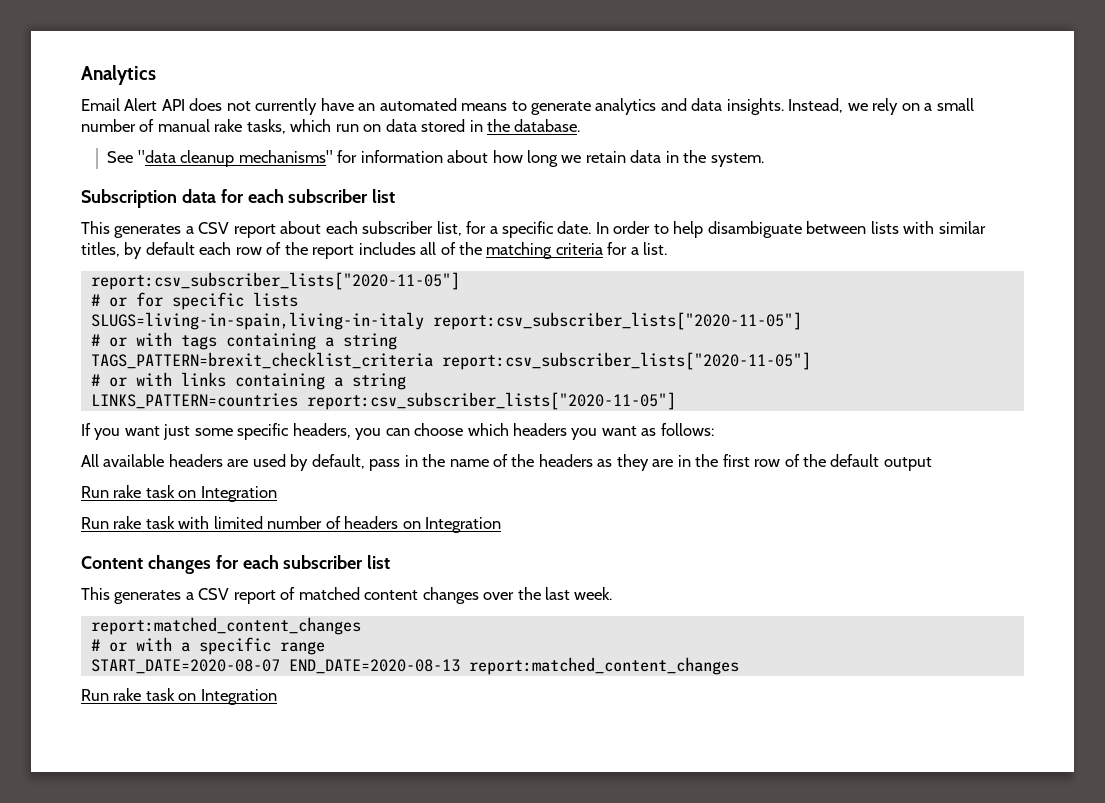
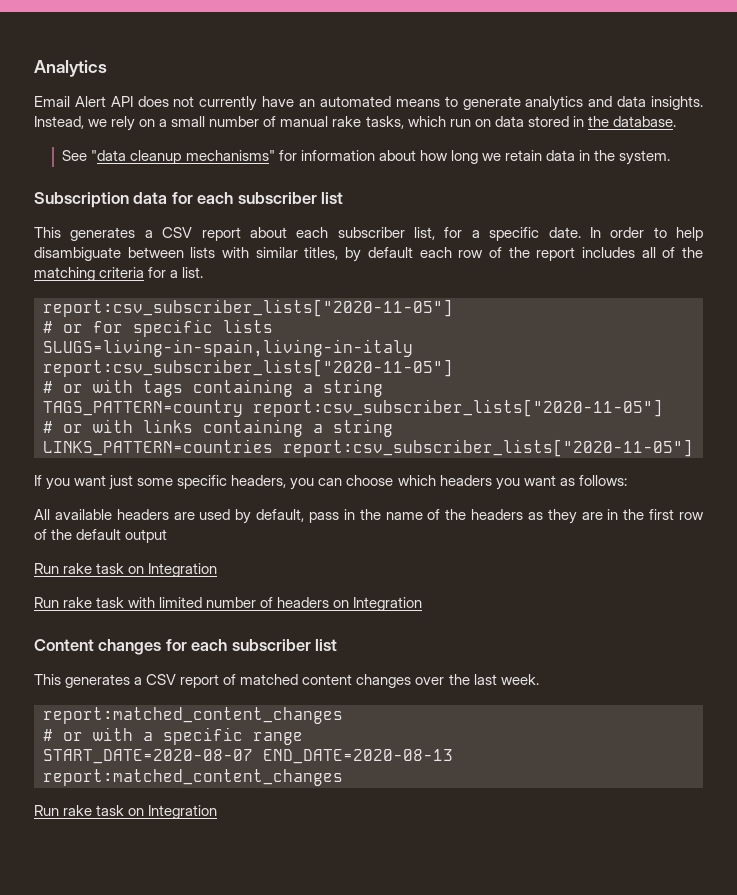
[90,352,433,369] TAGS_PATTERN=brexit_checklist_criteria -> [43,400,243,417] TAGS_PATTERN=country

